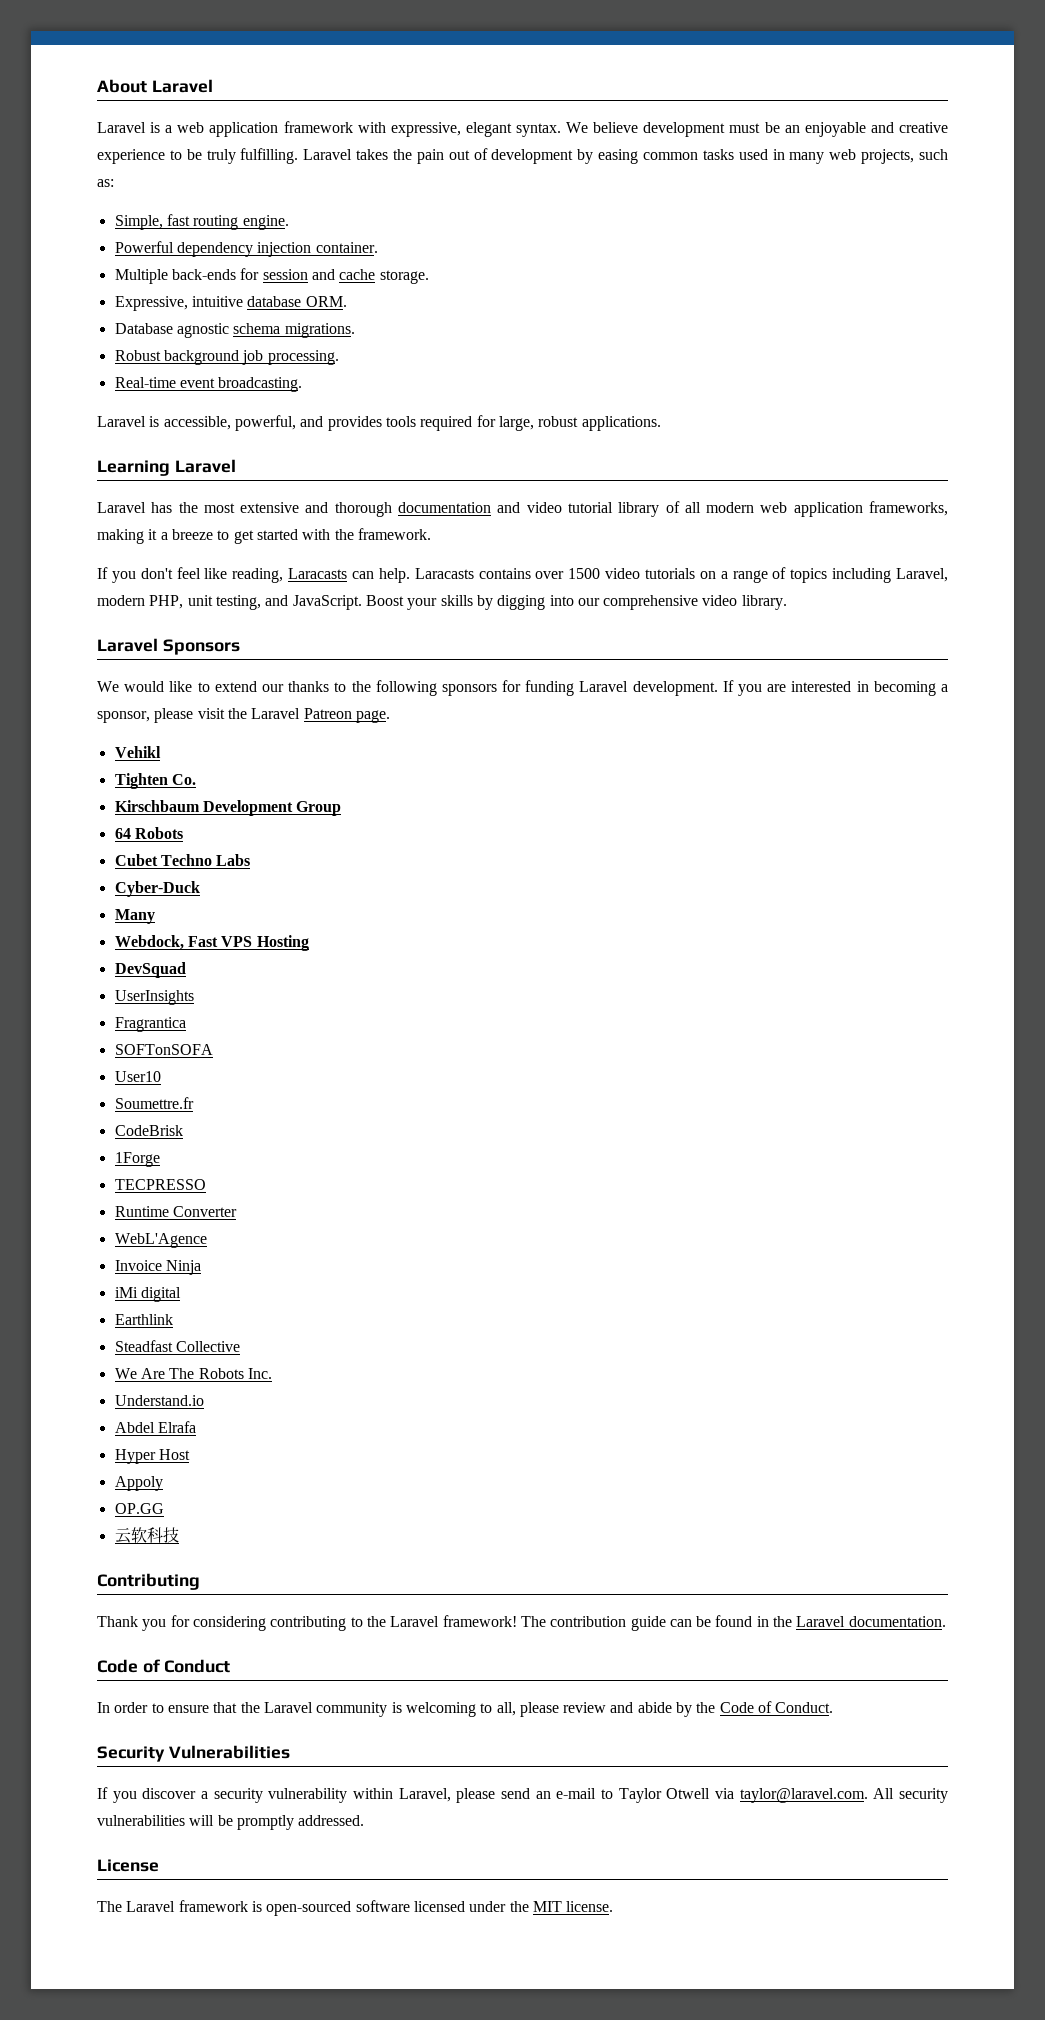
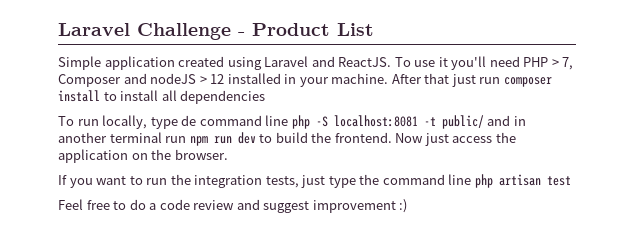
[97,79,213,93] [97,121,948,137] [97,148,949,164] [97,179,114,187] [114,214,289,230] [114,241,378,257] [114,268,429,284] [114,296,347,311] [114,323,355,338] [114,350,339,365] [114,377,303,392] [97,415,661,431] [97,459,236,476] [97,501,948,517] [97,528,431,544] [97,567,949,583] [97,595,787,610] [97,638,240,655] [97,680,948,696] [97,708,390,723] [114,746,161,758] [114,773,196,789] [114,800,342,816] [114,827,183,839] [114,854,251,866] [114,881,200,897] [114,909,155,924] [114,935,309,951] [114,962,186,978] [114,990,194,1005] [114,1017,186,1032] [114,1044,213,1055] [114,1071,161,1082] [114,1097,194,1109] [114,1125,183,1136] [114,1152,160,1167] [114,1179,206,1190] [114,1206,237,1217] [114,1233,207,1248] [114,1260,201,1275] [114,1287,181,1302] [114,1314,173,1325] [114,1340,240,1352] [114,1368,272,1379] [114,1395,204,1406] [114,1421,196,1433] [114,1449,190,1464] [114,1476,163,1491] [114,1503,164,1514] [114,1527,179,1544] [97,1573,200,1590] [97,1615,946,1631] [97,1659,231,1673] [97,1701,834,1717] [97,1745,290,1762] [97,1787,948,1803] [97,1815,365,1830] [97,1859,159,1872] [97,1900,614,1916] About Laravel // Laravel is a web application framework with expressive, elegant syntax. We believe development must be an enjoyable and creative experience to be truly fulfilling. Laravel takes the pain out of development by easing common tasks used in many web projects, such as: // Simple, fast routing engine. // Powerful dependency injection container. // Multiple back-ends for session and cache storage. // Expressive, intuitive database ORM. // Database agnostic schema migrations. // Robust background job processing. // Real-time event broadcasting. // Laravel is accessible, powerful, and provides tools required for large, robust applications. // Learning Laravel // Laravel has the most extensive and thorough documentation and video tutorial library of all modern web application frameworks, making it a breeze to get started with the framework. // If you don't feel like reading, Laracasts can help. Laracasts contains over 1500 video tutorials on a range of topics including Laravel, modern PHP, unit testing, and JavaScript. Boost your skills by digging into our comprehensive video library. // Laravel Sponsors // We would like to extend our thanks to the following sponsors for funding Laravel development. If you are interested in becoming a sponsor, please visit the Laravel Patreon page. // Vehikl // Tighten Co. // Kirschbaum Development Group // 64 Robots // Cubet Techno Labs // Cyber-Duck // Many // Webdock, Fast VPS Hosting // DevSquad // UserInsights // Fragrantica // SOFTonSOFA // User10 // Soumettre.fr // CodeBrisk // 1Forge // TECPRESSO // Runtime Converter // WebL'Agence // Invoice Ninja // iMi digital // Earthlink // Steadfast Collective // We Are The Robots Inc. // Understand.io // Abdel Elrafa // Hyper Host // Appoly // OP.GG // 云软科技 // Contributing // Thank you for considering contributing to the Laravel framework! The contribution guide can be found in the Laravel documentation. // Code of Conduct // In order to ensure that the Laravel community is welcoming to all, please review and abide by the Code of Conduct. // Security Vulnerabilities // If you discover a security vulnerability within Laravel, please send an e-mail to Taylor Otwell via taylor@laravel.com. All security vulnerabilities will be promptly addressed. // License // The Laravel framework is open-sourced software licensed under the MIT license. -> [58,23,374,40] [58,56,574,70] [58,73,552,87] [58,90,266,104] [58,115,526,129] [58,132,516,146] [58,149,228,163] [58,174,571,188] [58,199,408,213] Laravel Challenge - Product List // Simple application created using Laravel and ReactJS. To use it you'll need PHP > 7, Composer and nodeJS > 12 installed in your machine. After that just run composer install to install all dependencies // To run locally, type de command line php -S localhost:8081 -t public/ and in another terminal run npm run dev to build the frontend. Now just access the application on the browser. // If you want to run the integration tests, just type the command line php artisan test // Feel free to do a code review and suggest improvement :)

